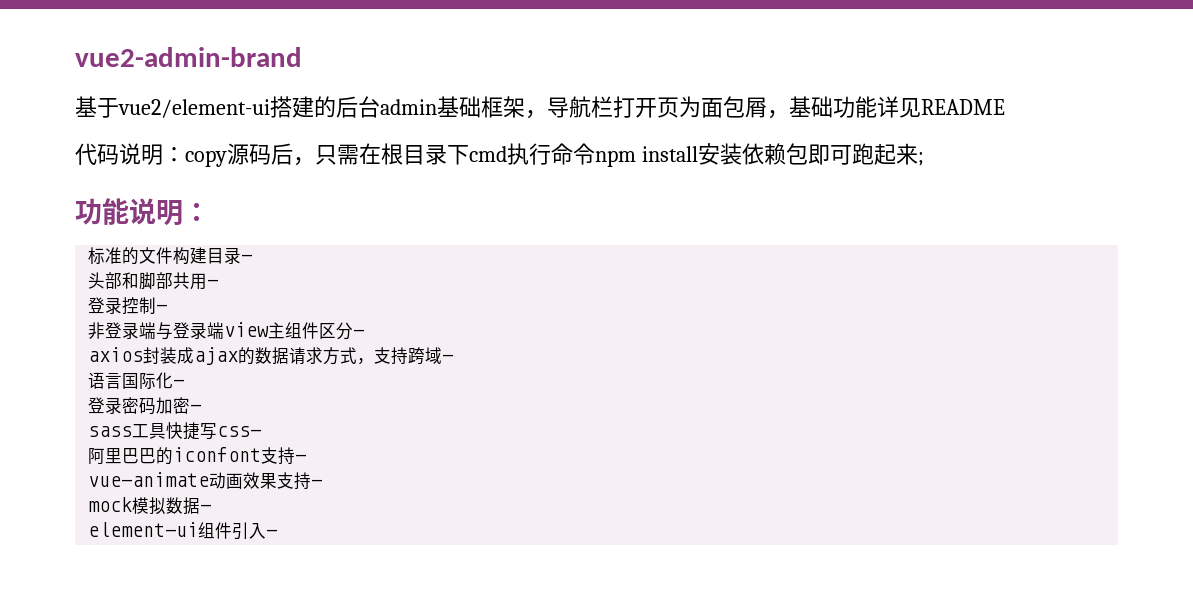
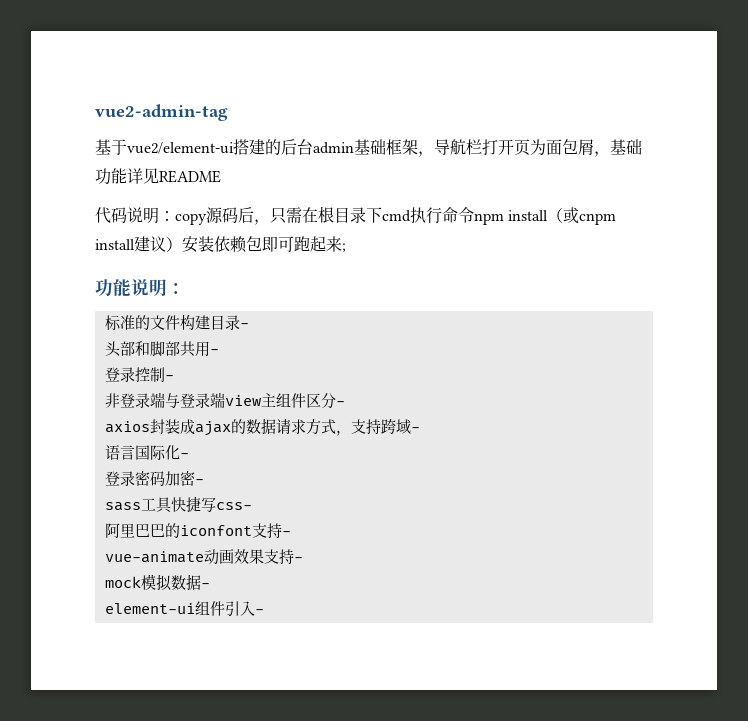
[75,47,302,67] vue2-admin-brand -> [95,104,228,121] vue2-admin-tag
(698, 154) none -> [547,207,617,225] [95,236,182,252] （或cnpm install建议）

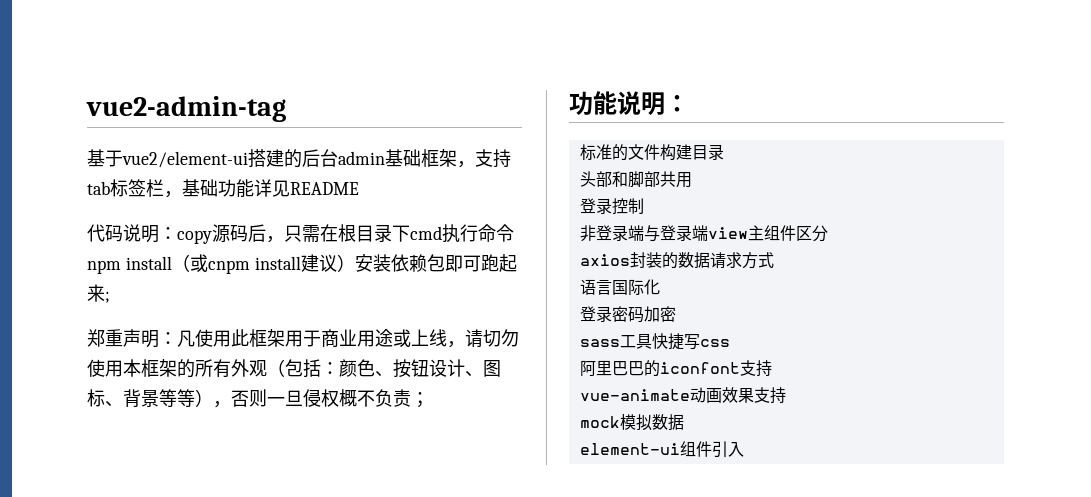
[434,139,594,156] 导航栏打开页为面包屑 -> [475,149,511,168] [87,179,164,197] 支持tab标签栏
(346, 247) none -> [87,329,519,348] [87,359,501,378] [87,389,429,408] // 郑重声明：凡使用此框架用于商业用途或上线，请切勿使用本框架的所有外观（包括：颜色、按钮设计、图标、背景等等），否则一旦侵权概不负责；
[239,323,249,328] - -> (724, 152) none
[209,349,219,354] - -> (692, 180) none
[164,375,174,380] - -> (644, 206) none
[335,401,345,406] - -> (828, 233) none
[179,419,231,436] 成ajax -> (662, 260) none
[335,419,420,436] ，支持跨域- -> (774, 260) none
[179,453,189,458] - -> (660, 287) none
[194,479,204,484] - -> (676, 314) none
[215,502,252,510] css- -> [699,339,730,347] css
[281,531,291,536] - -> (772, 368) none
[293,557,303,562] - -> (786, 395) none
[200,583,210,588] - -> (684, 422) none
[254,609,264,614] - -> (744, 449) none

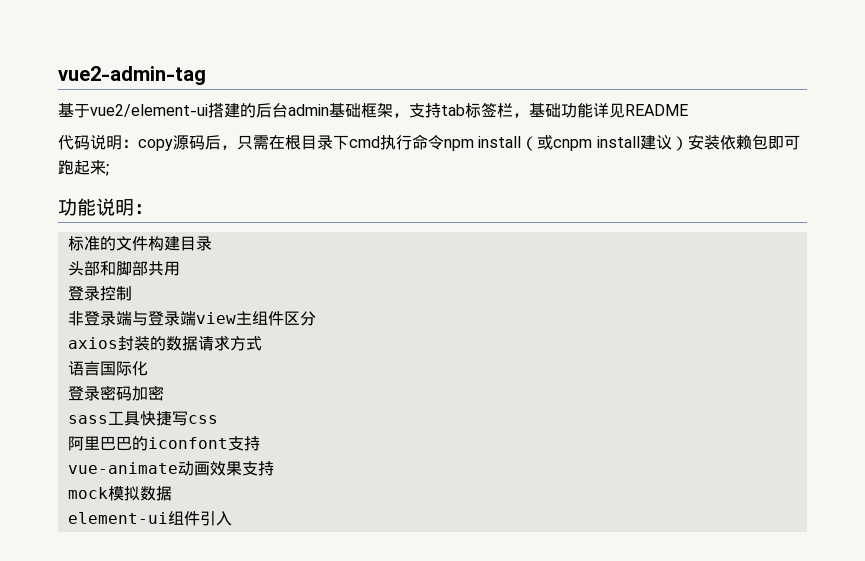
[87,329,519,348] [87,359,501,378] [87,389,429,408] // 郑重声明：凡使用此框架用于商业用途或上线，请切勿使用本框架的所有外观（包括：颜色、按钮设计、图标、背景等等），否则一旦侵权概不负责； -> (109, 170) none

